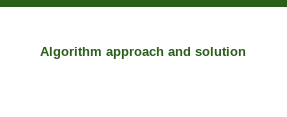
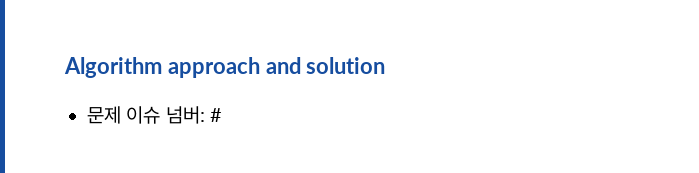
(246, 51) none -> [87,106,223,124] // 문제 이슈 넘버: #

